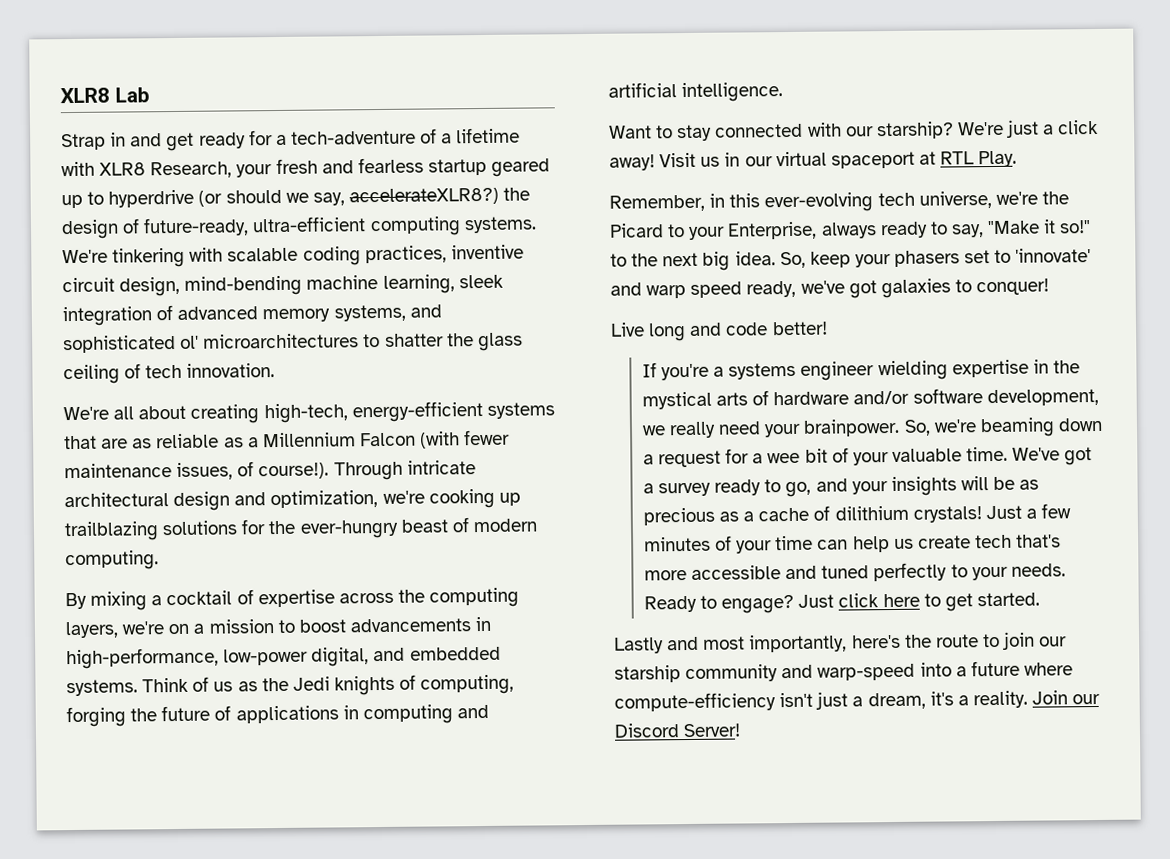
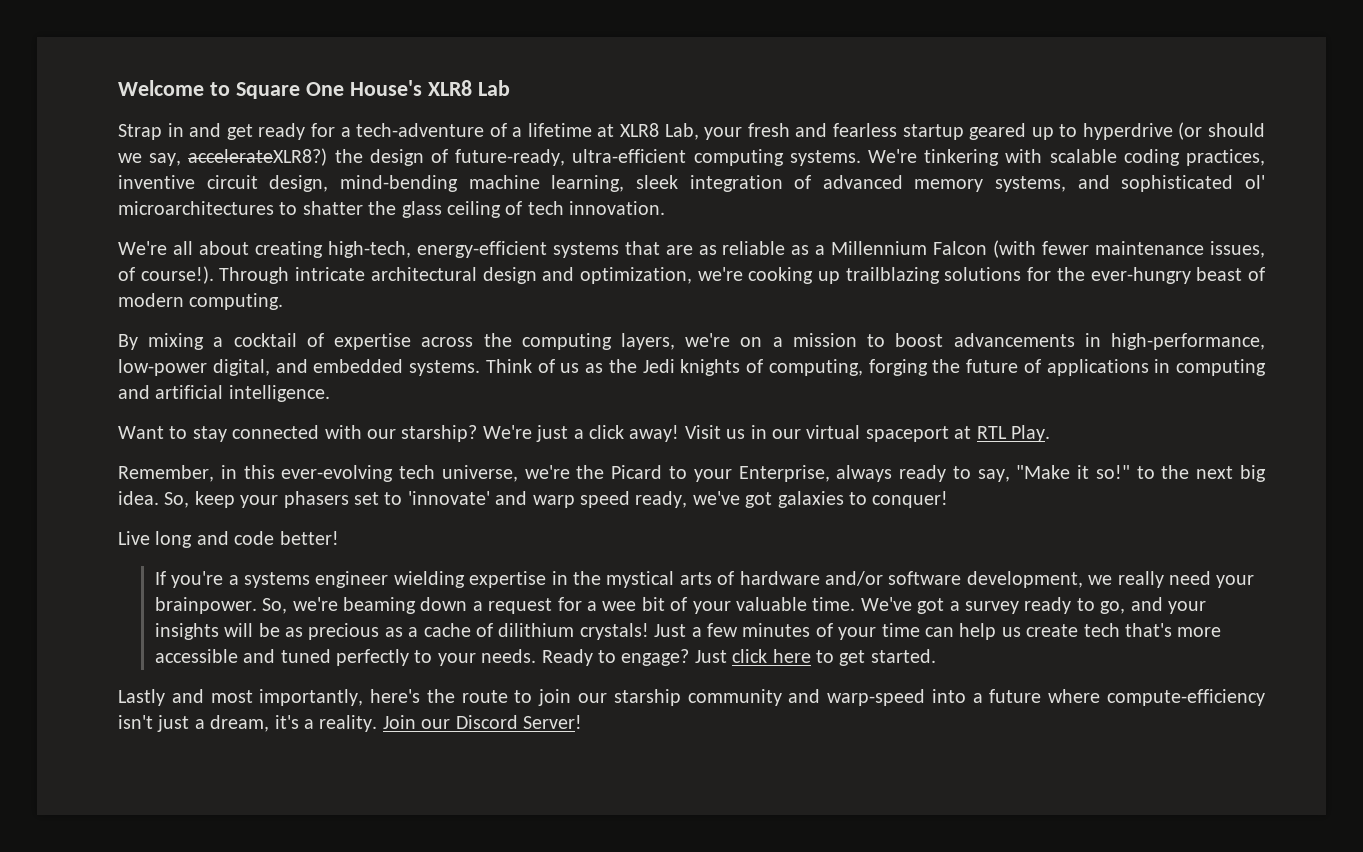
(60, 95) none -> [118,80,422,99] Welcome to Square One House's
[61,161,233,179] with XLR8 Research, -> [597,123,699,140] at XLR8 Lab,

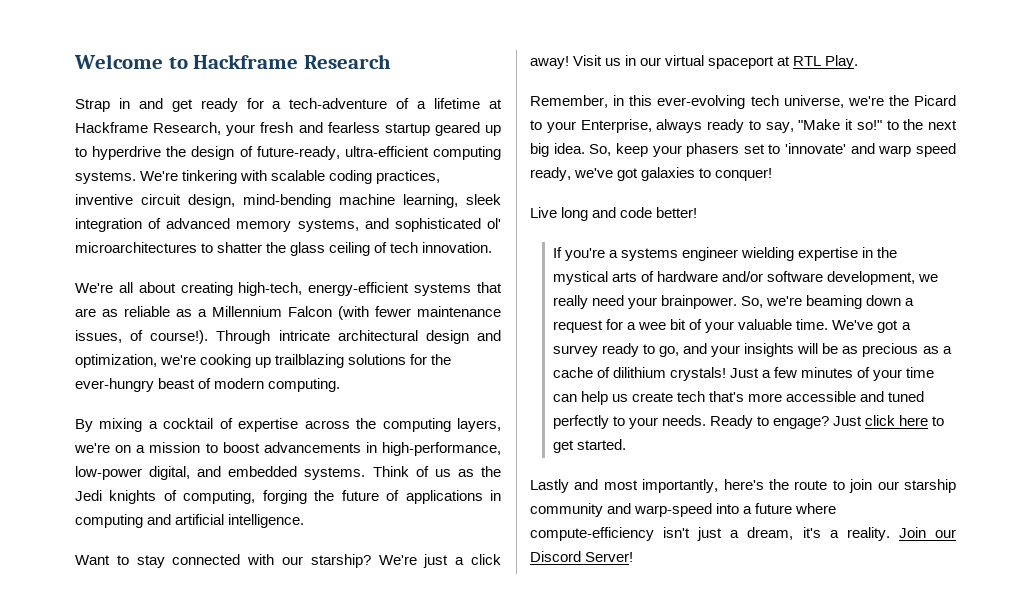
[235,80,510,99] Square One House's XLR8 Lab -> [193,54,391,69] Hackframe Research
[620,123,699,140] XLR8 Lab, -> [75,122,222,135] Hackframe Research,
[1178,122,1266,140] [118,148,328,166] (or should we say, accelerateXLR8?) -> (162, 153) none

